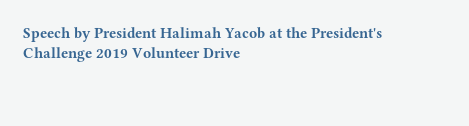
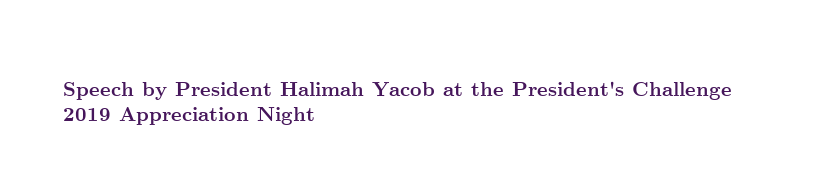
[132,47,241,58] Volunteer Drive -> [119,107,315,125] Appreciation Night

